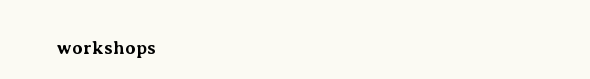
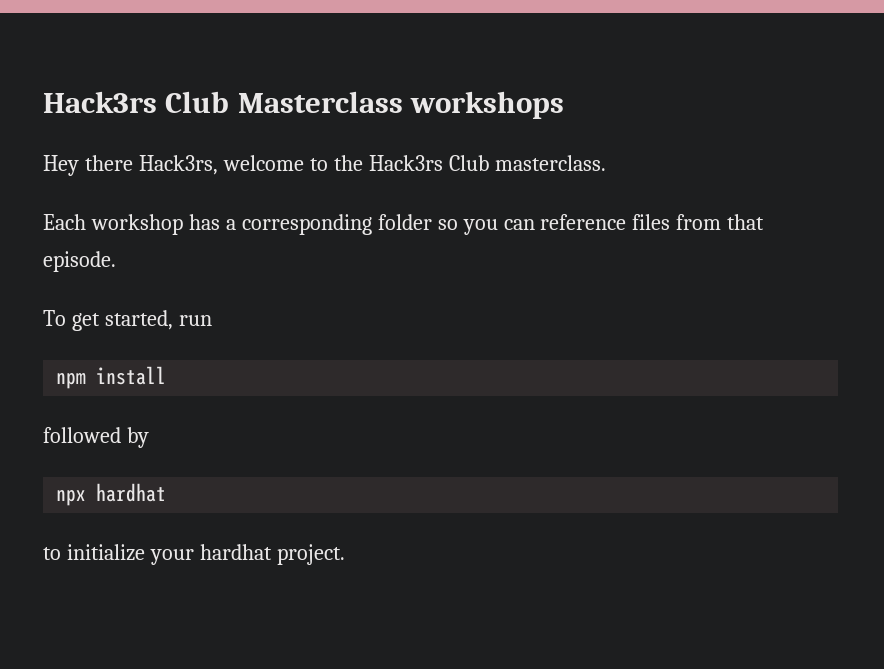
[57,41,156,58] workshops -> [43,91,565,119] [43,155,606,176] [43,214,765,235] [43,251,116,272] [43,310,212,331] [56,366,167,389] [43,427,149,448] [56,483,167,506] [43,544,345,565] Hack3rs Club Masterclass workshops // Hey there Hack3rs, welcome to the Hack3rs Club masterclass. // Each workshop has a corresponding folder so you can reference files from that episode. // To get started, run // npm install // followed by // npx hardhat // to initialize your hardhat project.

